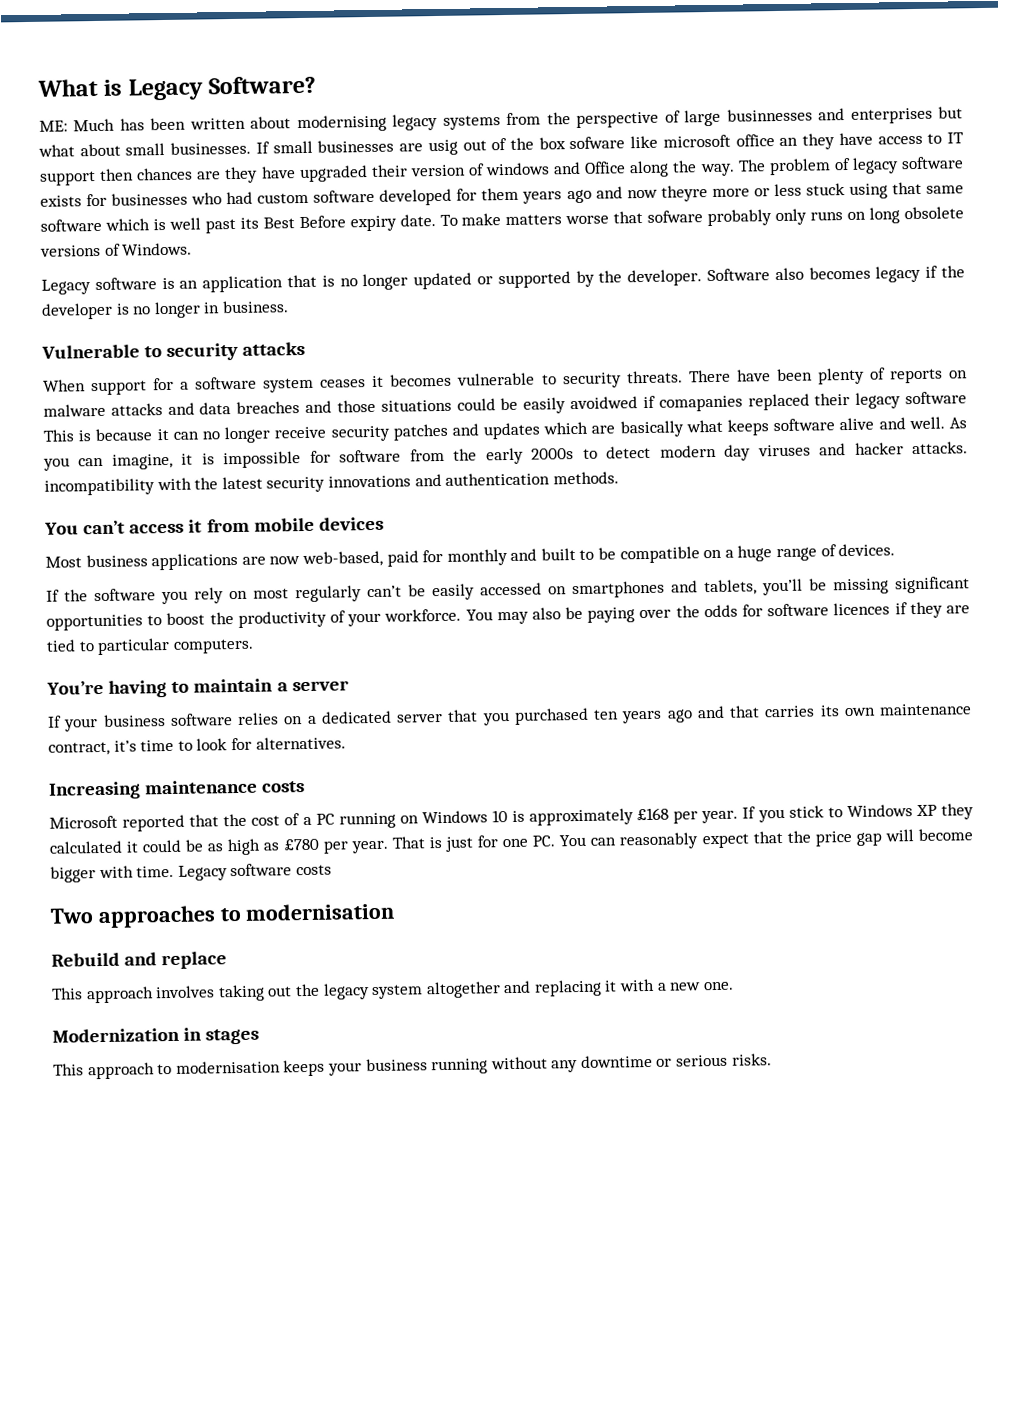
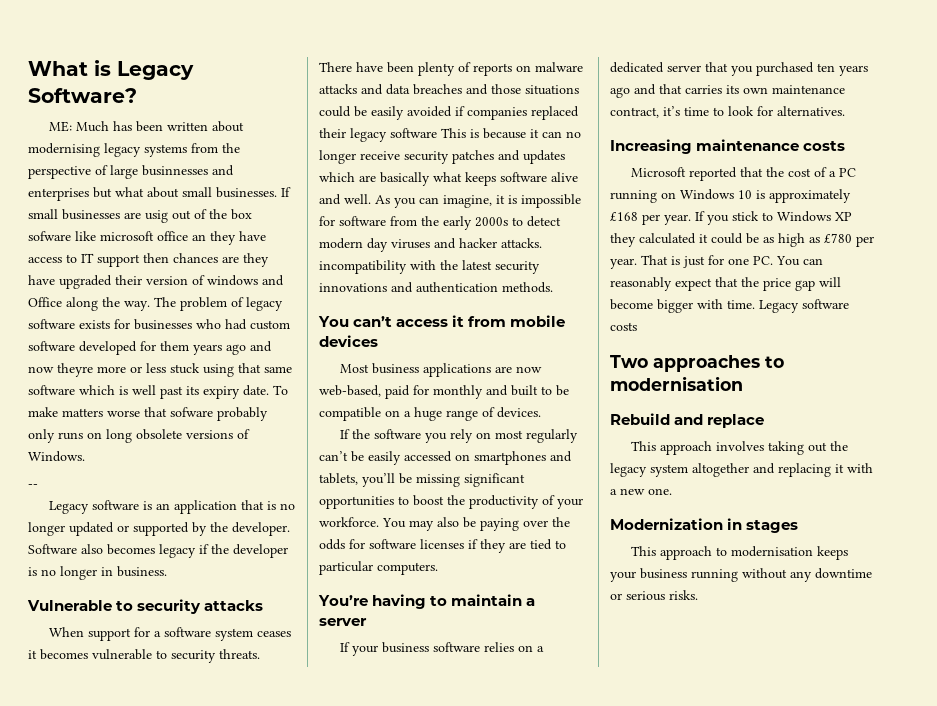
[262,215,346,229] Best Before -> (199, 390) none
(193, 249) none -> [28,484,38,488] // --
[570,395,743,412] avoidwed if comapanies -> [407,106,527,120] avoided if companies
[833,602,891,616] licences -> [420,539,464,549] licenses

